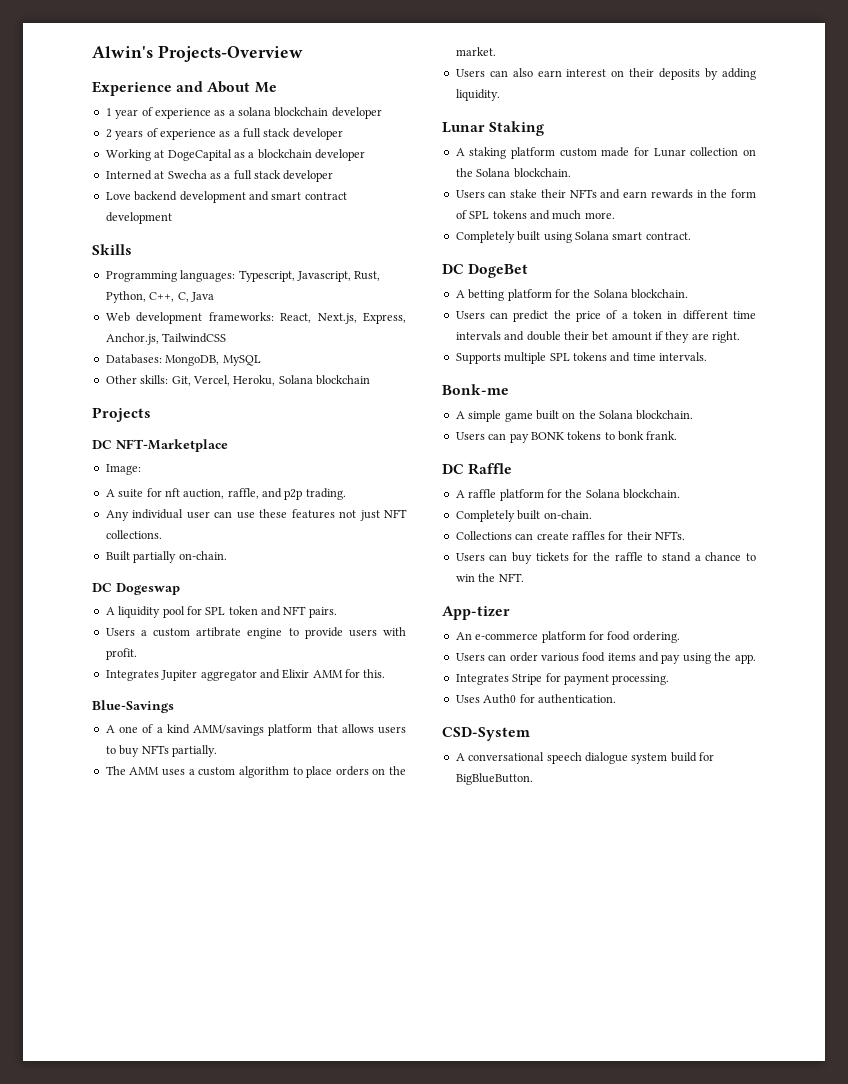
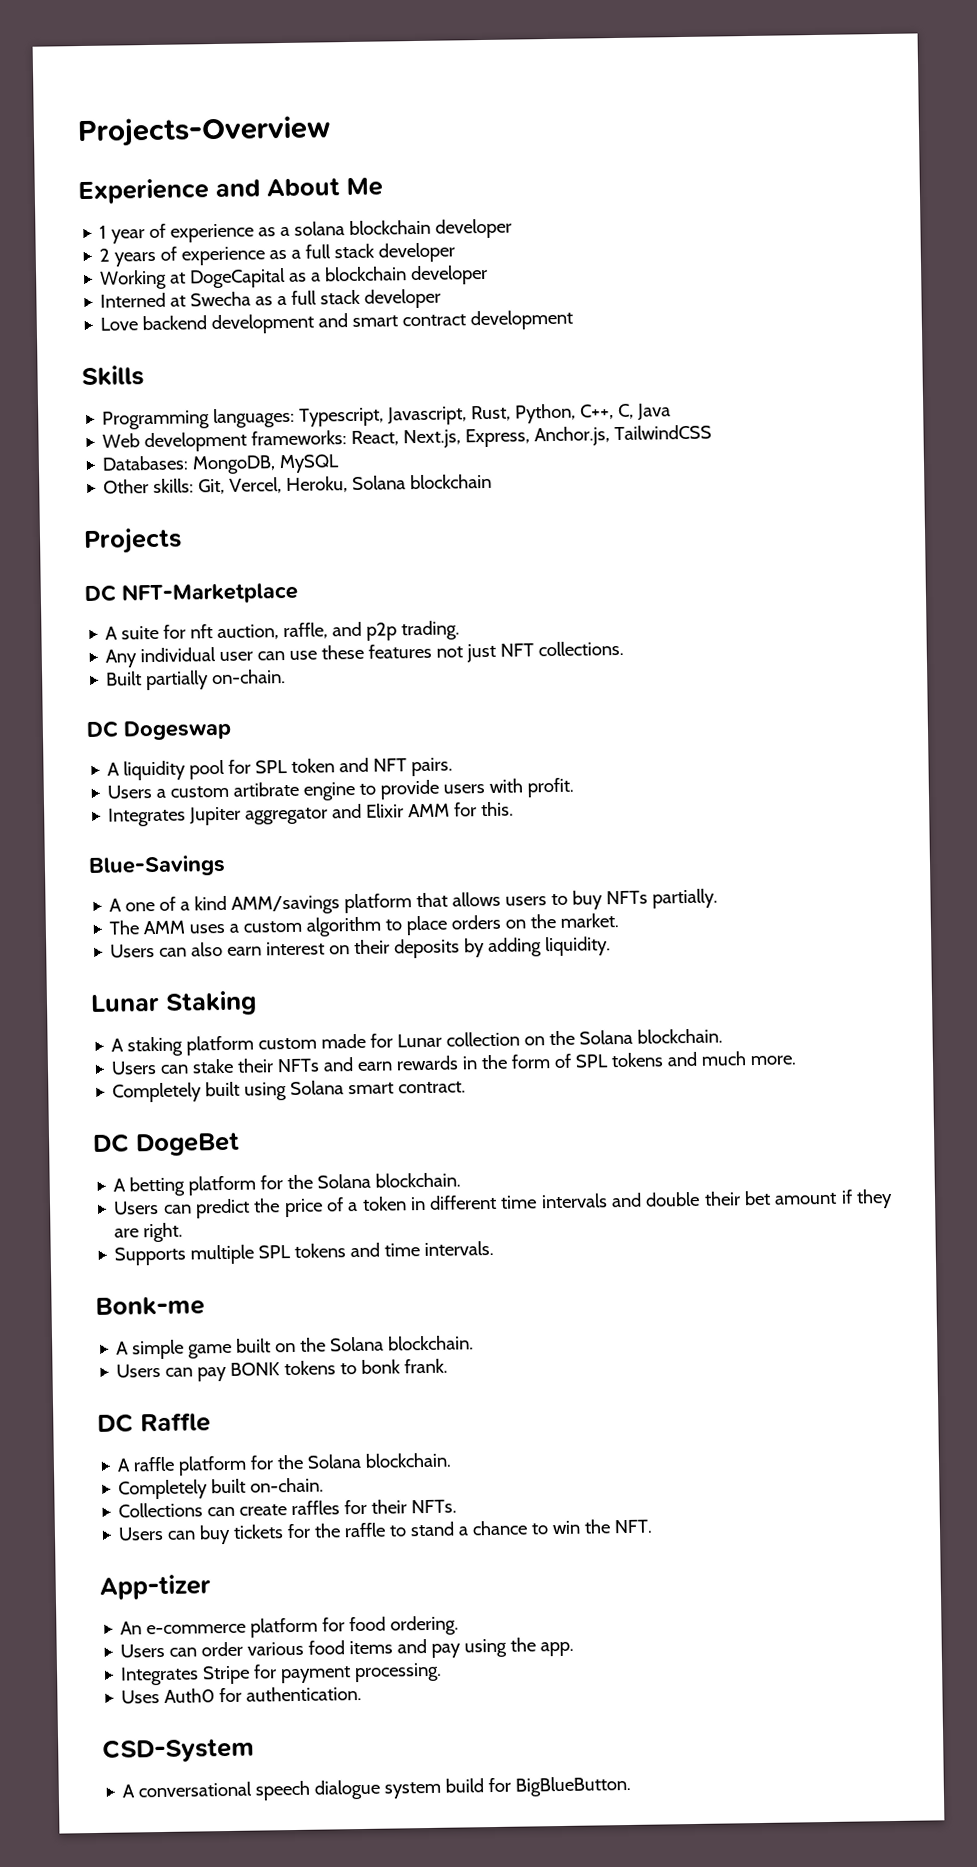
[92,46,153,58] Alwin's -> (77, 131) none
[105,464,141,475] // Image: -> (299, 593) none

